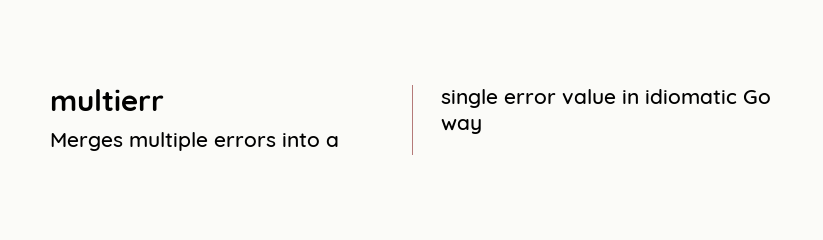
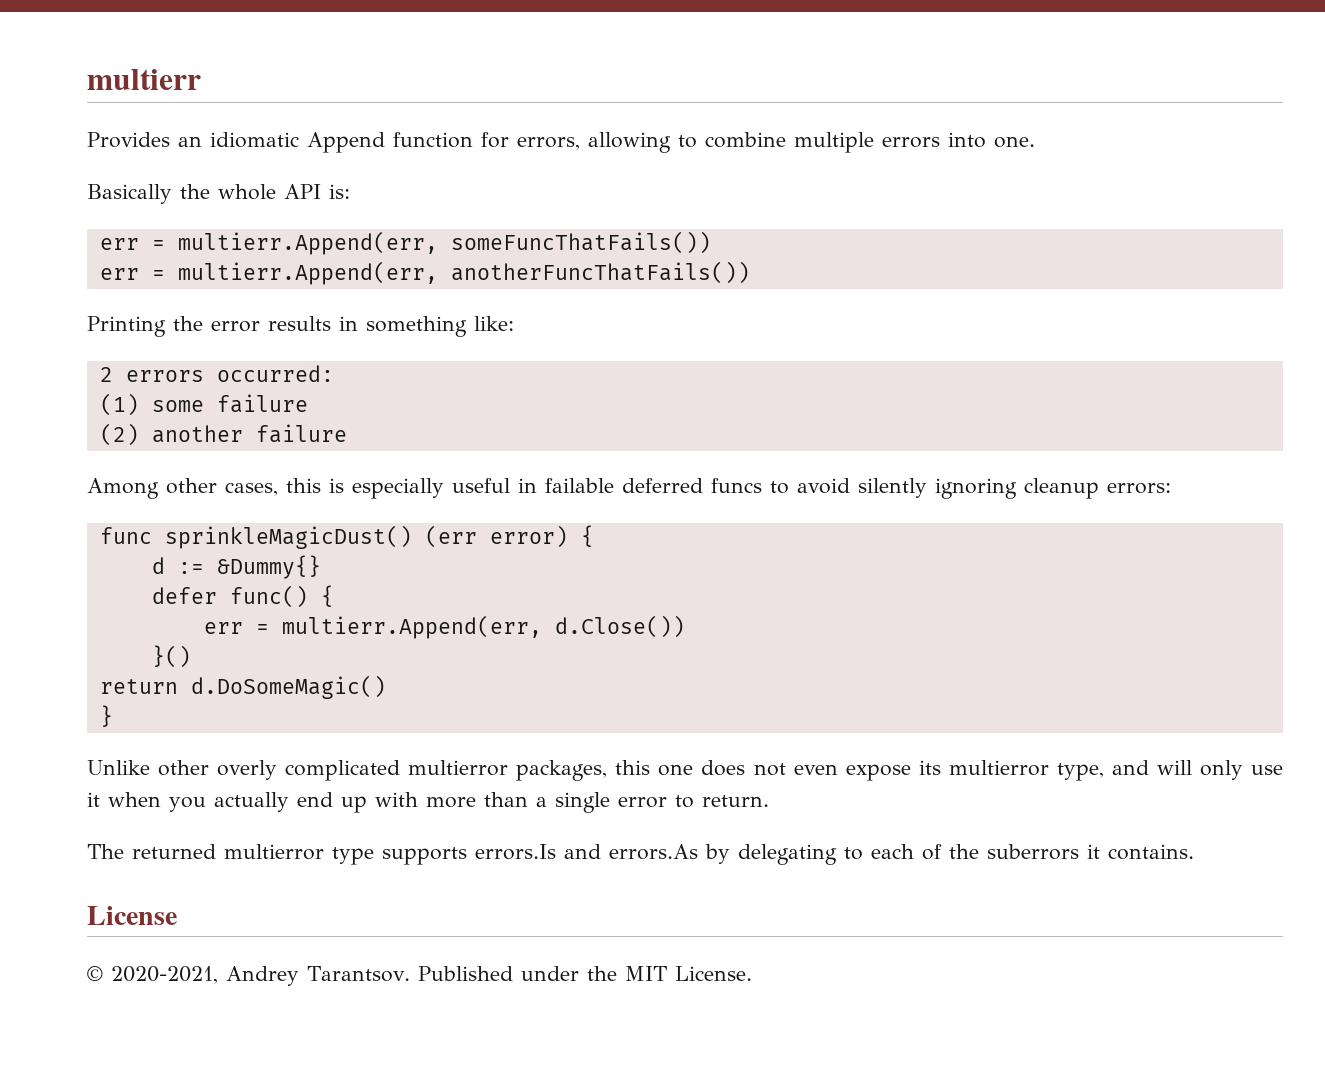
[50,132,339,151] [441,89,771,108] [441,119,482,134] Merges multiple errors into a single error value in idiomatic Go way -> [87,132,1035,153] [87,184,350,204] [99,231,711,255] [99,261,750,285] [87,316,514,337] [99,365,334,382] [99,393,308,416] [99,423,347,446] [87,478,1171,499] [99,525,594,549] [151,555,321,579] [151,585,334,608] [203,615,685,639] [151,645,191,668] [99,675,386,699] [99,705,113,727] [87,760,1284,781] [87,792,769,813] [87,844,1194,865] [87,906,177,925] [87,966,752,986] Provides an idiomatic Append function for errors, allowing to combine multiple errors into one. // Basically the whole API is: // err = multierr.Append(err, someFuncThatFails()) // err = multierr.Append(err, anotherFuncThatFails()) // Printing the error results in something like: // 2 errors occurred: // (1) some failure // (2) another failure // Among other cases, this is especially useful in failable deferred funcs to avoid silently ignoring cleanup errors: // func sprinkleMagicDust() (err error) { // d := &Dummy{} // defer func() { // err = multierr.Append(err, d.Close()) // }() // return d.DoSomeMagic() // } // Unlike other overly complicated multierror packages, this one does not even expose its multierror type, and will only use it when you actually end up with more than a single error to return. // The returned multierror type supports errors.Is and errors.As by delegating to each of the suberrors it contains. // License // © 2020-2021, Andrey Tarantsov. Published under the MIT License.

